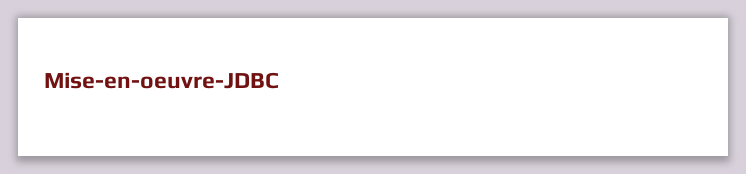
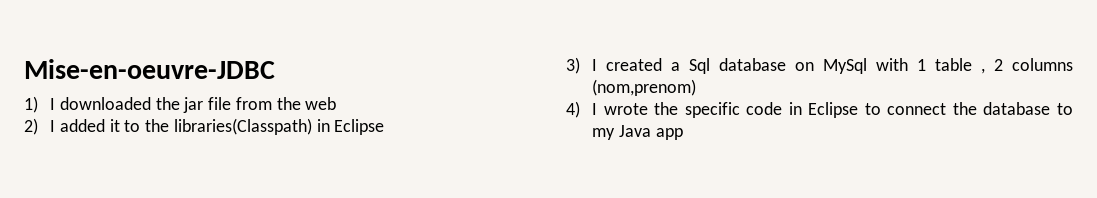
(279, 80) none -> [24,96,337,113] [24,118,385,135] [566,57,1073,74] [592,79,697,96] [566,101,1073,118] [592,125,683,140] // 1) I downloaded the jar file from the web // 2) I added it to the libraries(Classpath) in Eclipse // 3) I created a Sql database on MySql with 1 table , 2 columns (nom,prenom) // 4) I wrote the specific code in Eclipse to connect the database to my Java app

